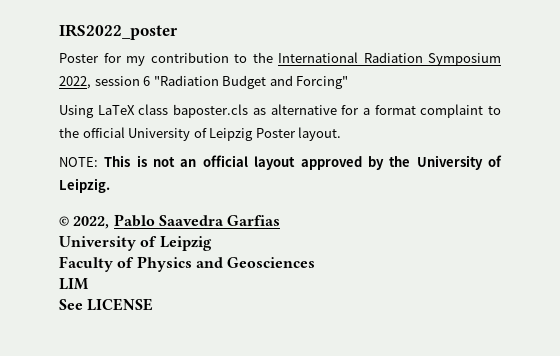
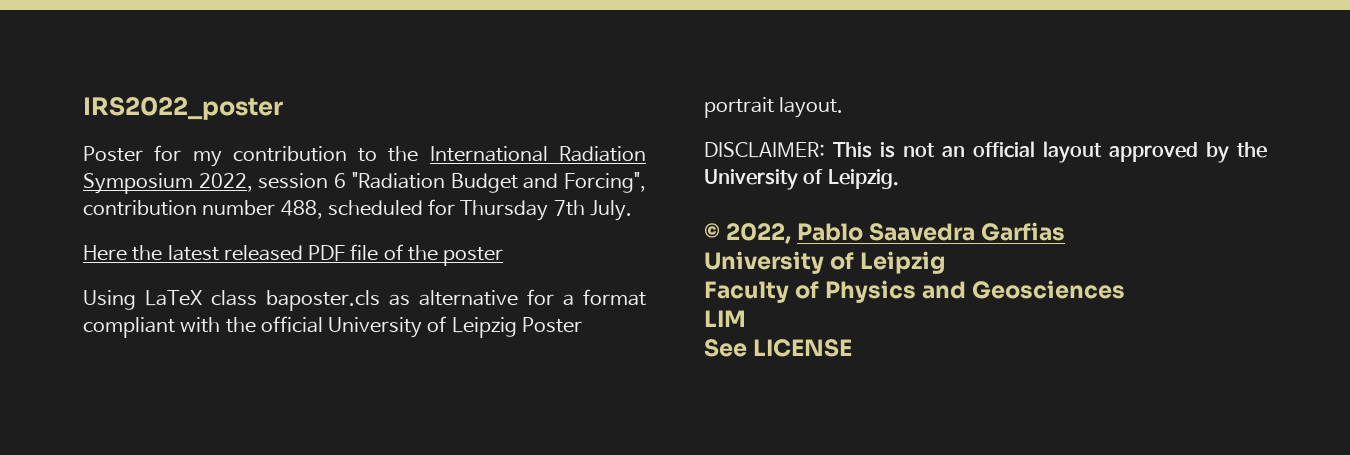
[296,76,349,89] Forcing" -> [563,172,646,193] [83,199,632,221] [83,244,504,266] Forcing", contribution number 488, scheduled for Thursday 7th July. // Here the latest released PDF file of the poster
[420,104,501,118] complaint to -> [83,317,221,338] compliant with
(296, 133) none -> [704,97,774,118] portrait
[59,157,98,167] NOTE: -> [704,142,825,158] DISCLAIMER:

